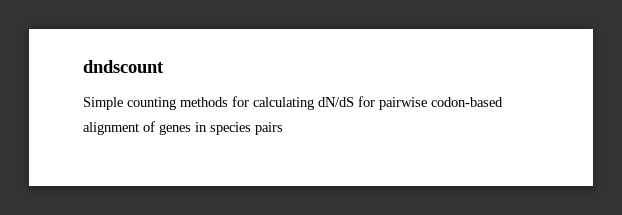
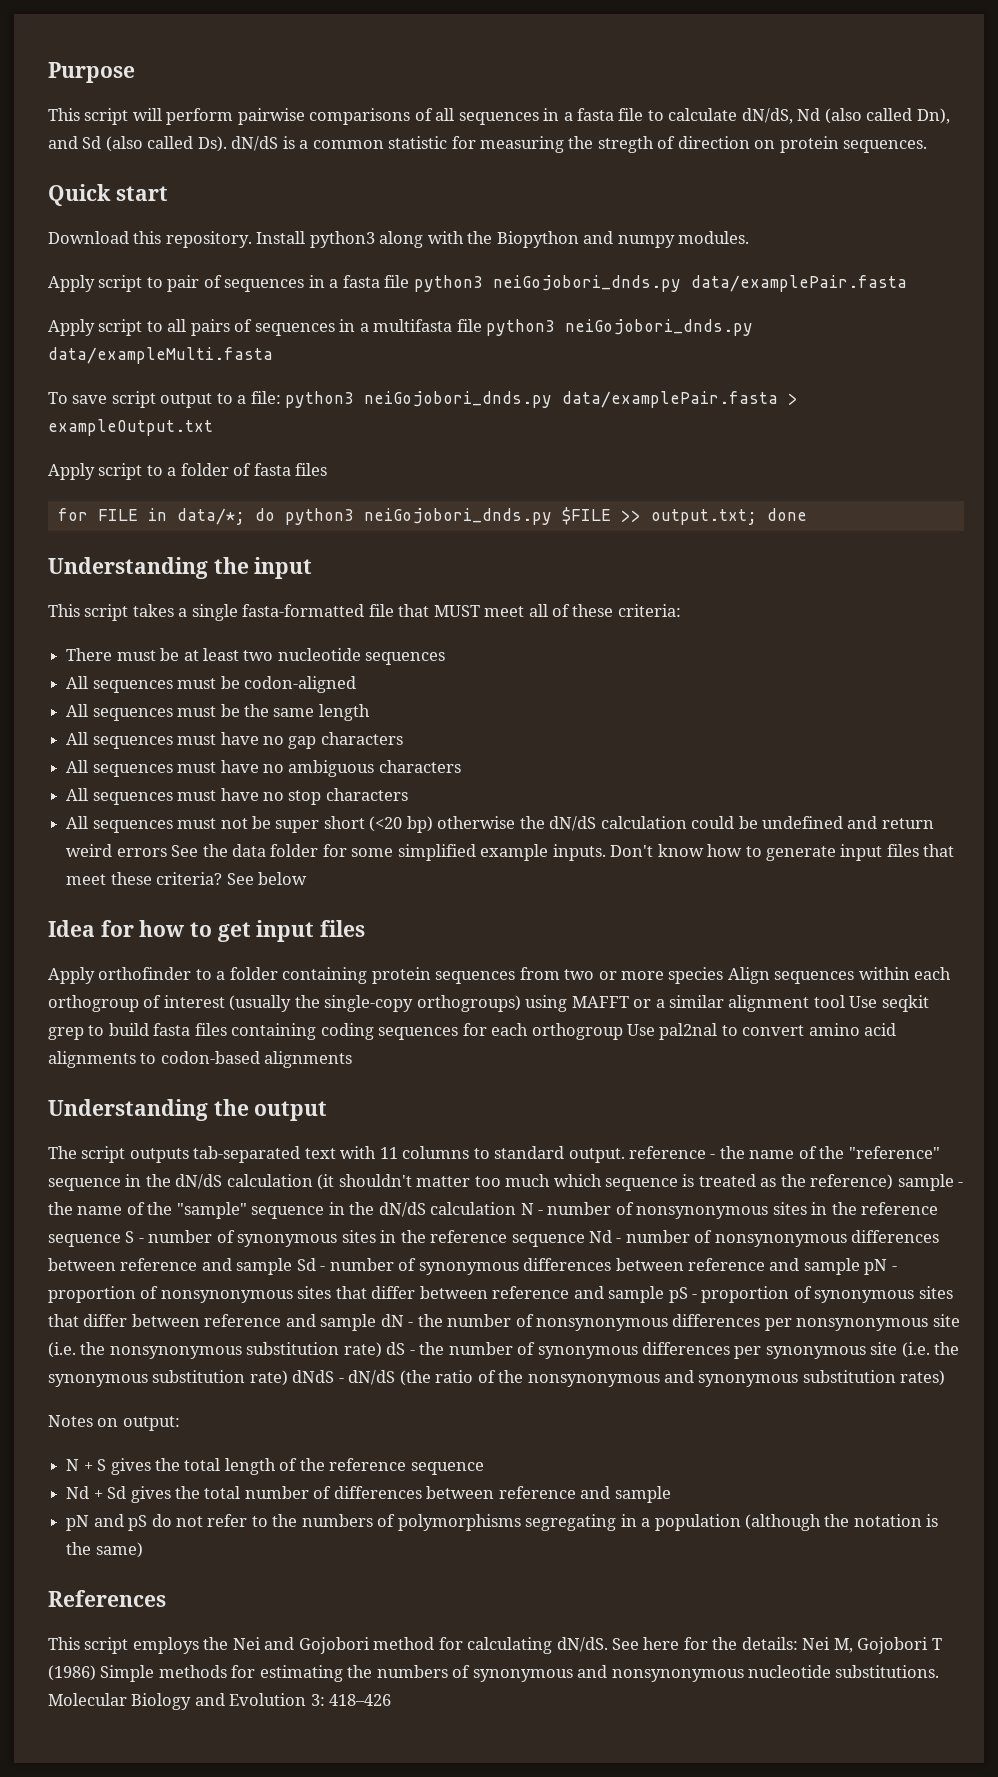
[83,60,164,73] [83,96,503,110] [83,121,283,135] dndscount // Simple counting methods for calculating dN/dS for pairwise codon-based alignment of genes in species pairs -> [48,62,135,83] [48,108,950,125] [48,136,928,153] [48,184,168,206] [48,231,750,248] [48,275,907,292] [48,319,754,336] [48,347,273,364] [48,391,799,408] [48,419,213,436] [48,463,328,480] [57,507,807,525] [48,557,313,579] [48,604,681,621] [66,648,446,665] [66,676,356,693] [66,704,370,721] [66,732,403,749] [66,760,461,777] [66,788,408,805] [66,816,934,833] [66,844,955,861] [66,872,307,885] [48,920,366,942] [48,967,952,984] [48,995,929,1012] [48,1023,897,1040] [48,1051,353,1068] [48,1099,328,1121] [48,1146,940,1163] [48,1174,964,1191] [48,1202,939,1219] [48,1230,940,1247] [48,1258,897,1275] [48,1286,953,1303] [48,1314,960,1331] [48,1342,960,1359] [48,1370,946,1387] [48,1415,180,1431] [66,1458,484,1475] [66,1486,671,1503] [66,1514,939,1531] [66,1542,143,1558] [48,1590,166,1607] [48,1637,942,1654] [48,1665,940,1682] [48,1693,392,1710] Purpose // This script will perform pairwise comparisons of all sequences in a fasta file to calculate dN/dS, Nd (also called Dn), and Sd (also called Ds). dN/dS is a common statistic for measuring the stregth of direction on protein sequences. // Quick start // Download this repository. Install python3 along with the Biopython and numpy modules. // Apply script to pair of sequences in a fasta file python3 neiGojobori_dnds.py data/examplePair.fasta // Apply script to all pairs of sequences in a multifasta file python3 neiGojobori_dnds.py data/exampleMulti.fasta // To save script output to a file: python3 neiGojobori_dnds.py data/examplePair.fasta > exampleOutput.txt // Apply script to a folder of fasta files // for FILE in data/*; do python3 neiGojobori_dnds.py $FILE >> output.txt; done // Understanding the input // This script takes a single fasta-formatted file that MUST meet all of these criteria: // There must be at least two nucleotide sequences // All sequences must be codon-aligned // All sequences must be the same length // All sequences must have no gap characters // All sequences must have no ambiguous characters // All sequences must have no stop characters // All sequences must not be super short (<20 bp) otherwise the dN/dS calculation could be undefined and return weird errors See the data folder for some simplified example inputs. Don't know how to generate input files that meet these criteria? See below // Idea for how to get input files // Apply orthofinder to a folder containing protein sequences from two or more species Align sequences within each orthogroup of interest (usually the single-copy orthogroups) using MAFFT or a similar alignment tool Use seqkit grep to build fasta files containing coding sequences for each orthogroup Use pal2nal to convert amino acid alignments to codon-based alignments // Understanding the output // The script outputs tab-separated text with 11 columns to standard output. reference - the name of the "reference" sequence in the dN/dS calculation (it shouldn't matter too much which sequence is treated as the reference) sample - the name of the "sample" sequence in the dN/dS calculation N - number of nonsynonymous sites in the reference sequence S - number of synonymous sites in the reference sequence Nd - number of nonsynonymous differences between reference and sample Sd - number of synonymous differences between reference and sample pN - proportion of nonsynonymous sites that differ between reference and sample pS - proportion of synonymous sites that differ between reference and sample dN - the number of nonsynonymous differences per nonsynonymous site (i.e. the nonsynonymous substitution rate) dS - the number of synonymous differences per synonymous site (i.e. the synonymous substitution rate) dNdS - dN/dS (the ratio of the nonsynonymous and synonymous substitution rates) // Notes on output: // N + S gives the total length of the reference sequence // Nd + Sd gives the total number of differences between reference and sample // pN and pS do not refer to the numbers of polymorphisms segregating in a population (although the notation is the same) // References // This script employs the Nei and Gojobori method for calculating dN/dS. See here for the details: Nei M, Gojobori T (1986) Simple methods for estimating the numbers of synonymous and nonsynonymous nucleotide substitutions. Molecular Biology and Evolution 3: 418–426

